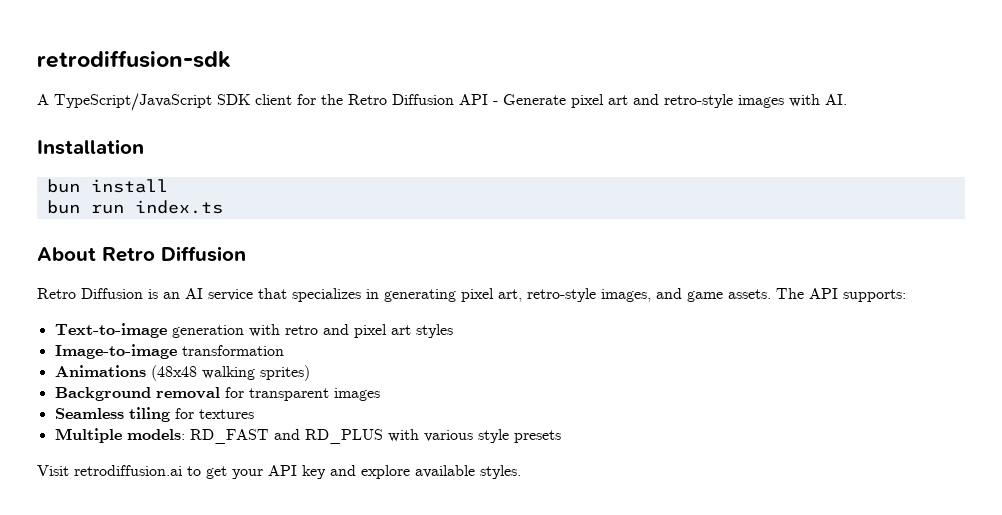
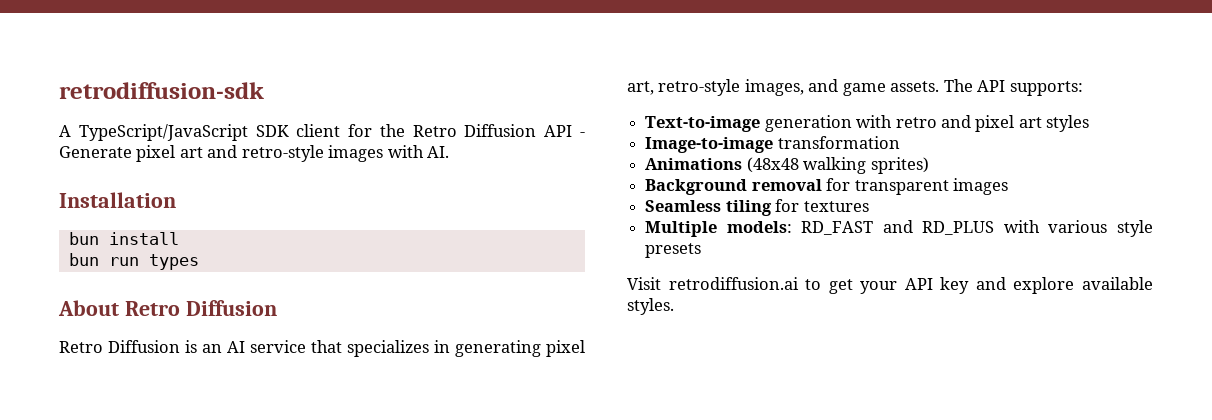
[134,200,223,214] index.ts -> [148,254,199,270] types

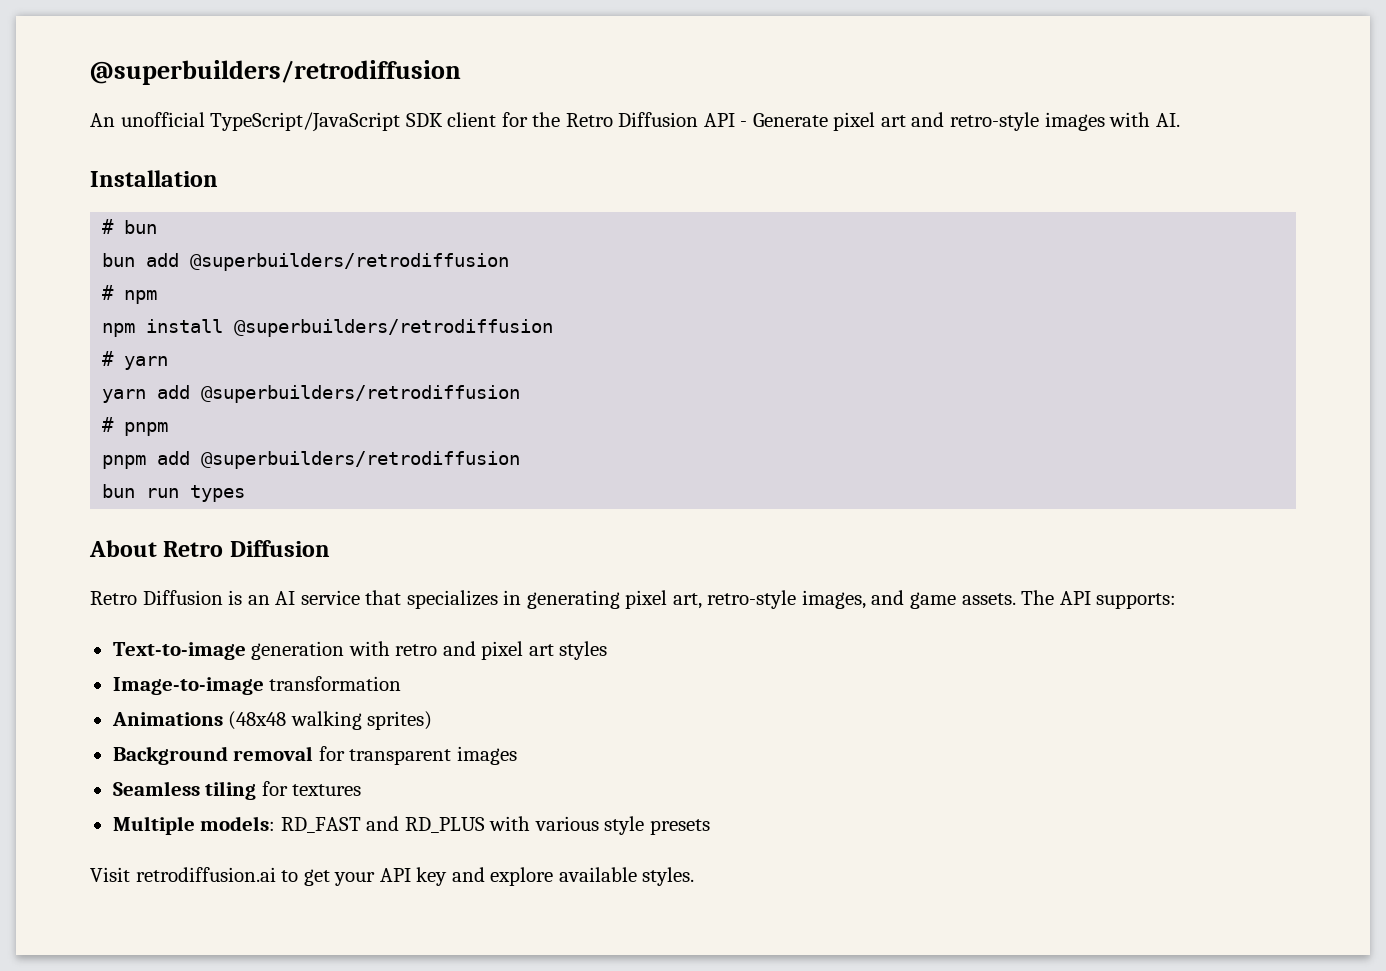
[59,82,264,99] [59,125,71,137] retrodiffusion-sdk // A -> [90,60,461,85] [90,112,205,127] @superbuilders/retrodiffusion // An unofficial
[68,232,179,245] bun install -> [102,219,158,234] [102,253,510,271] [102,285,158,304] [102,319,554,337] [102,351,169,370] [102,385,521,403] [102,417,169,436] [102,451,521,469] # bun // bun add @superbuilders/retrodiffusion // # npm // npm install @superbuilders/retrodiffusion // # yarn // yarn add @superbuilders/retrodiffusion // # pnpm // pnpm add @superbuilders/retrodiffusion

